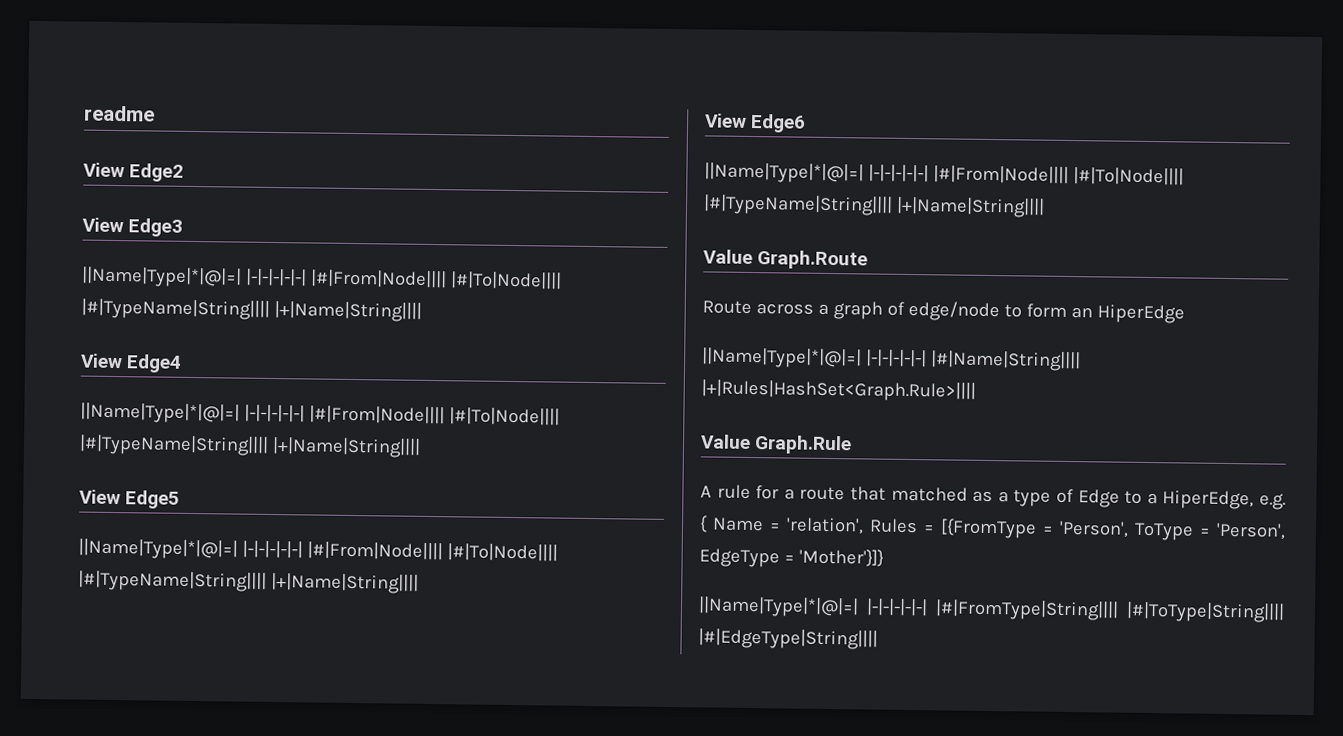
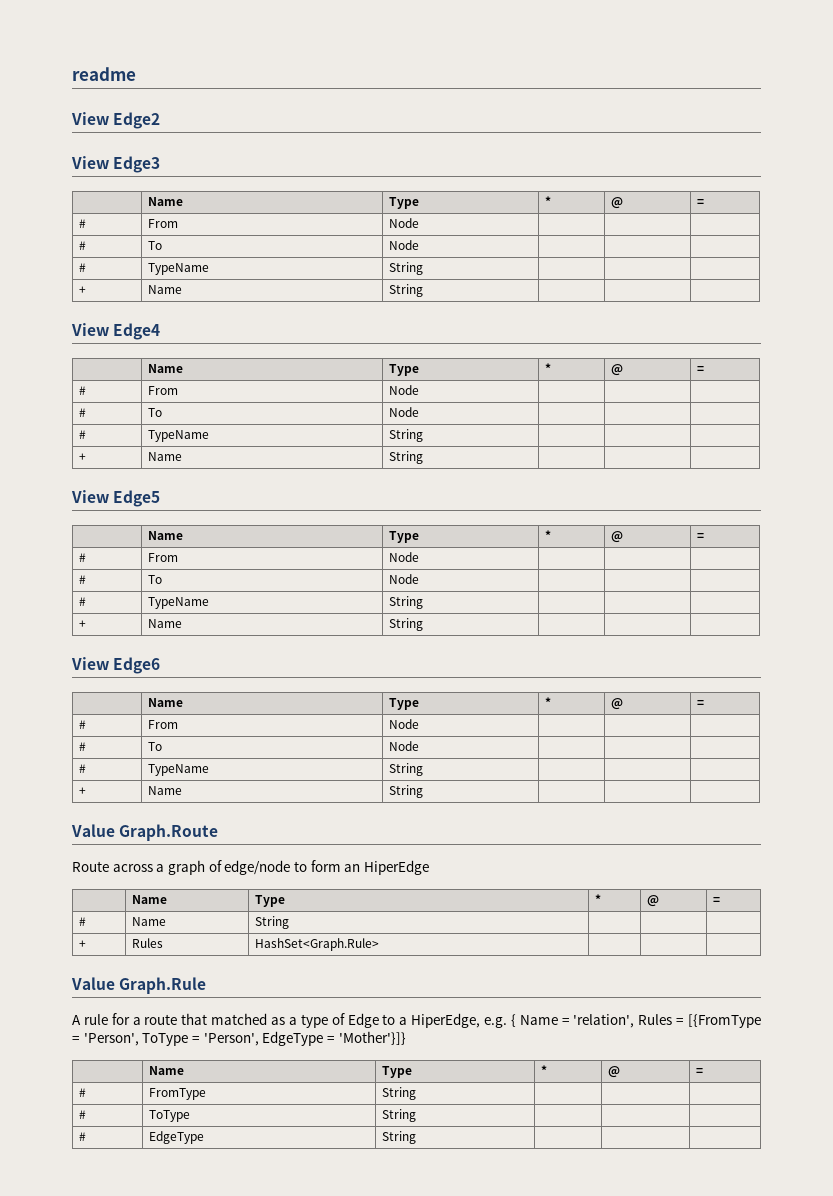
[81,266,562,290] [81,298,422,322] [80,353,183,373] [80,402,560,426] [79,434,421,458] [79,489,181,509] [78,538,558,562] [78,570,419,594] [705,113,807,133] [704,162,1184,186] [703,194,1045,218] // ||Name|Type|*|@|=| |-|-|-|-|-| |#|From|Node|||| |#|To|Node|||| |#|TypeName|String|||| |+|Name|String|||| // View Edge4 // ||Name|Type|*|@|=| |-|-|-|-|-| |#|From|Node|||| |#|To|Node|||| |#|TypeName|String|||| |+|Name|String|||| // View Edge5 // ||Name|Type|*|@|=| |-|-|-|-|-| |#|From|Node|||| |#|To|Node|||| |#|TypeName|String|||| |+|Name|String|||| // View Edge6 // ||Name|Type|*|@|=| |-|-|-|-|-| |#|From|Node|||| |#|To|Node|||| |#|TypeName|String|||| |+|Name|String|||| -> [147,197,183,206] [388,197,419,209] [544,196,551,206] [610,197,623,209] [696,199,704,206] [78,219,86,228] [147,219,178,228] [388,218,419,228] [78,241,86,250] [147,241,162,250] [388,240,419,250] [78,263,86,272] [147,263,209,275] [388,262,423,275] [78,286,86,294] [147,285,182,294] [388,284,423,297] [71,323,161,340] [147,364,183,373] [388,364,419,376] [544,363,551,373] [610,364,623,376] [696,366,704,373] [78,386,86,395] [147,386,178,395] [388,385,419,395] [78,408,86,417] [147,408,162,417] [388,407,419,417] [78,430,86,439] [147,430,209,442] [388,429,423,442] [78,453,86,461] [147,452,182,461] [388,451,423,464] [71,490,161,507] [147,531,183,540] [388,531,419,543] [544,530,551,540] [610,531,623,543] [696,533,704,540] [78,553,86,562] [147,553,178,562] [388,552,419,562] [78,575,86,584] [147,575,162,584] [388,574,419,584] [78,597,86,606] [147,597,209,609] [388,596,423,609] [78,620,86,628] [147,619,182,628] [388,618,423,631] [71,657,161,674] [147,698,183,707] [388,698,419,710] [544,697,551,707] [610,698,623,710] [696,700,704,707] [78,720,86,729] [147,720,178,729] [388,719,419,729] [78,742,86,751] [147,742,162,751] [388,741,419,751] [78,764,86,773] [147,764,209,776] [388,763,423,776] [78,787,86,795] [147,786,182,795] [388,785,423,798] // | Name | Type | * | @ | = // # | From | Node | | | // # | To | Node | | | // # | TypeName | String | | | // + | Name | String | | | // View Edge4 // | Name | Type | * | @ | = // # | From | Node | | | // # | To | Node | | | // # | TypeName | String | | | // + | Name | String | | | // View Edge5 // | Name | Type | * | @ | = // # | From | Node | | | // # | To | Node | | | // # | TypeName | String | | | // + | Name | String | | | // View Edge6 // | Name | Type | * | @ | = // # | From | Node | | | // # | To | Node | | | // # | TypeName | String | | | // + | Name | String | | |
[702,347,1081,372] [701,379,976,402] // ||Name|Type|*|@|=| |-|-|-|-|-| |#|Name|String|||| |+|Rules|HashSet<Graph.Rule>|||| -> [131,895,167,904] [254,895,285,907] [594,894,601,904] [646,895,659,907] [712,897,720,904] [78,917,86,926] [131,917,166,926] [254,916,289,929] [78,940,86,948] [131,938,163,948] [254,938,379,951] // | Name | Type | * | @ | = // # | Name | String | | | // + | Rules | HashSet<Graph.Rule> | | |
[698,596,1285,623] [698,628,878,650] // ||Name|Type|*|@|=| |-|-|-|-|-| |#|FromType|String|||| |#|ToType|String|||| |#|EdgeType|String|||| -> [148,1066,184,1075] [381,1066,412,1078] [540,1065,547,1075] [607,1066,620,1078] [695,1068,703,1075] [78,1088,86,1097] [148,1088,206,1100] [381,1087,416,1100] [78,1110,86,1119] [148,1110,190,1122] [381,1109,416,1122] [78,1132,86,1141] [148,1131,204,1144] [381,1131,416,1144] // | Name | Type | * | @ | = // # | FromType | String | | | // # | ToType | String | | | // # | EdgeType | String | | |

